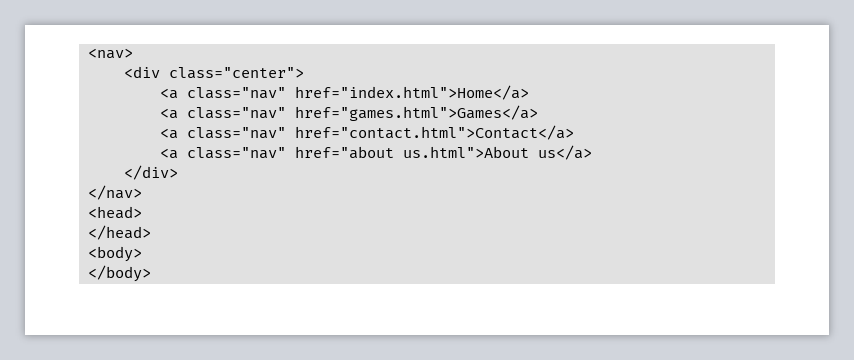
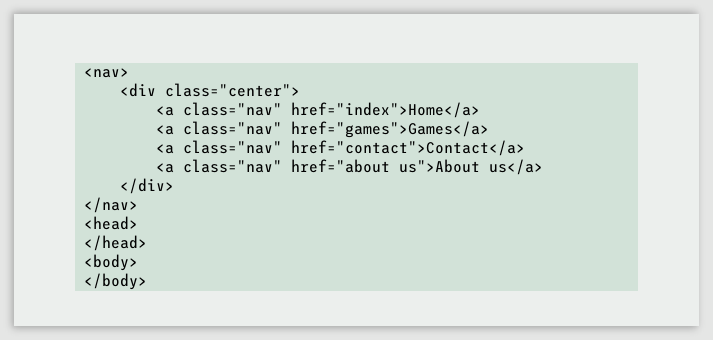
[295,85,529,100] [160,105,538,121] [160,125,574,140] href="index.html">Home</a> // <a class="nav" href="games.html">Games</a> // <a class="nav" href="contact.html">Contact</a> -> [291,102,480,118] [156,121,489,138] [156,140,525,156] href="index">Home</a> // <a class="nav" href="games">Games</a> // <a class="nav" href="contact">Contact</a>
[403,146,529,158] us.html">About -> [399,159,480,173] us">About

